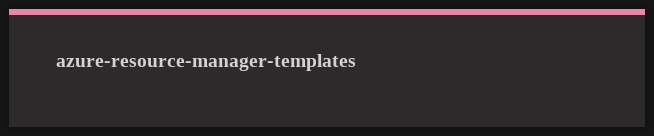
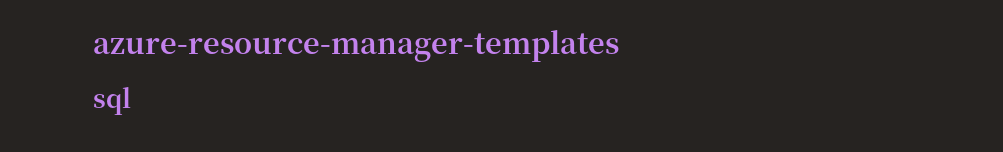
(356, 62) none -> [93,87,131,115] // sql

